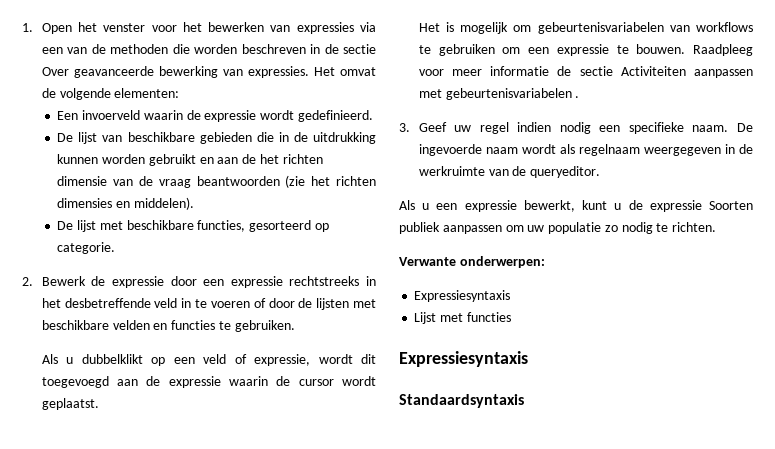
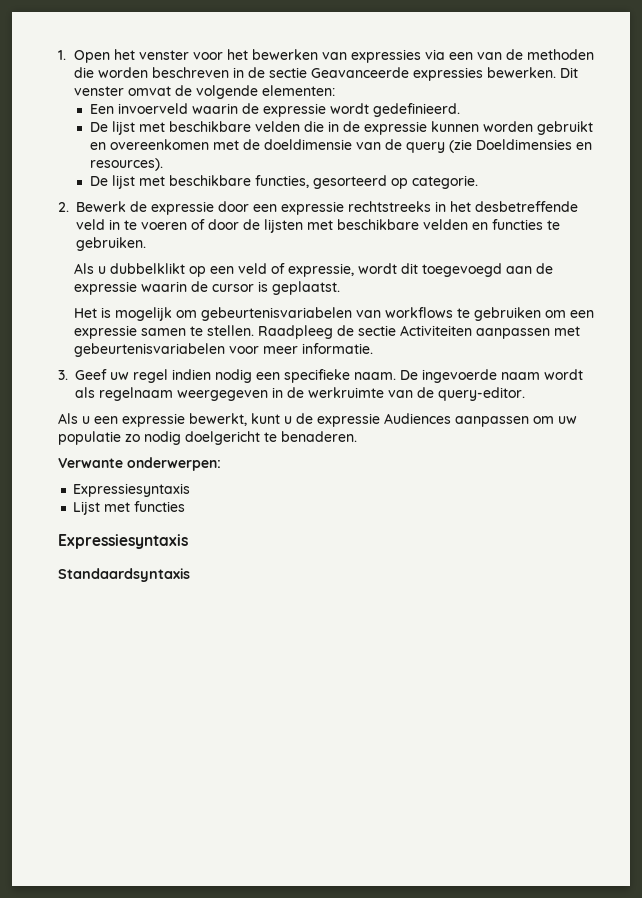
[41,66,335,78] Over geavanceerde bewerking van expressies. Het -> [311,67,579,81] [74,86,125,96] Geavanceerde expressies bewerken. Dit venster
[102,132,252,144] van beschikbare gebieden -> [138,121,300,132] met beschikbare velden
[312,132,376,144] uitdrukking -> [363,121,427,135] expressie
[217,154,323,164] [57,175,376,188] [57,197,194,210] aan de het richten dimensie van de vraag beantwoorden (zie het richten dimensies en middelen). -> [109,139,592,153] [89,158,163,171] overeenkomen met de doeldimensie van de query (zie Doeldimensies en resources).
[342,376,376,386] wordt -> [258,281,269,292] is
[616,44,753,56] [418,66,550,76] te bouwen. Raadpleeg voor meer informatie -> [141,325,334,339] samen te stellen. Raadpleeg
[575,96,580,98] . -> [229,343,374,354] voor meer informatie.
[530,166,601,178] queryeditor. -> [438,387,525,401] query-editor.
[709,201,753,210] [399,222,440,234] Soorten publiek -> [384,413,451,424] Audiences
[656,222,717,232] te richten. -> [185,431,357,445] doelgericht te benaderen.

